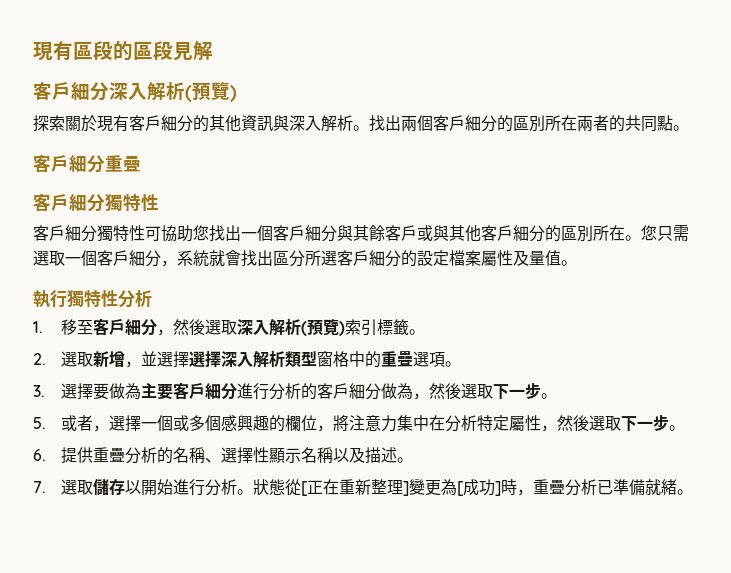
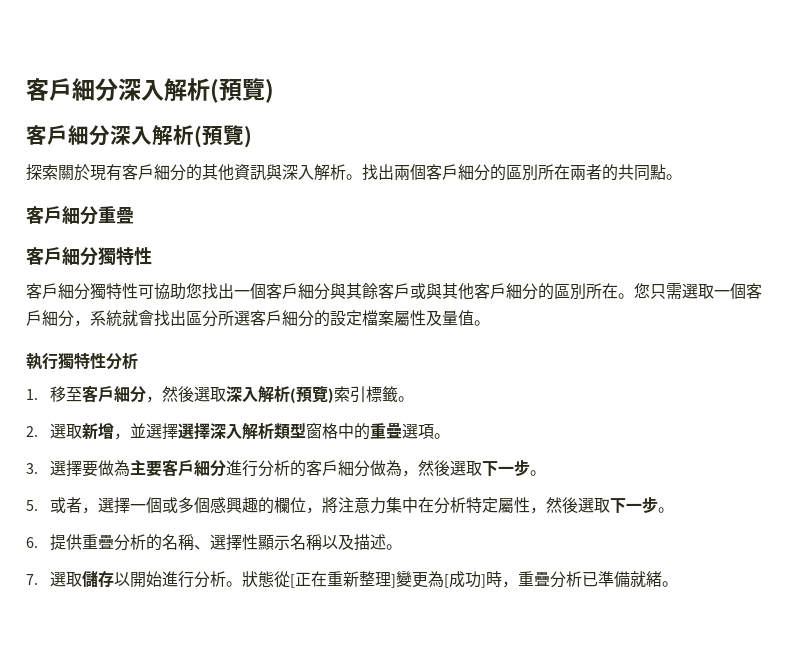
[33,41,213,61] 現有區段的區段見解 -> [26,78,274,103] 客戶細分深入解析(預覽)

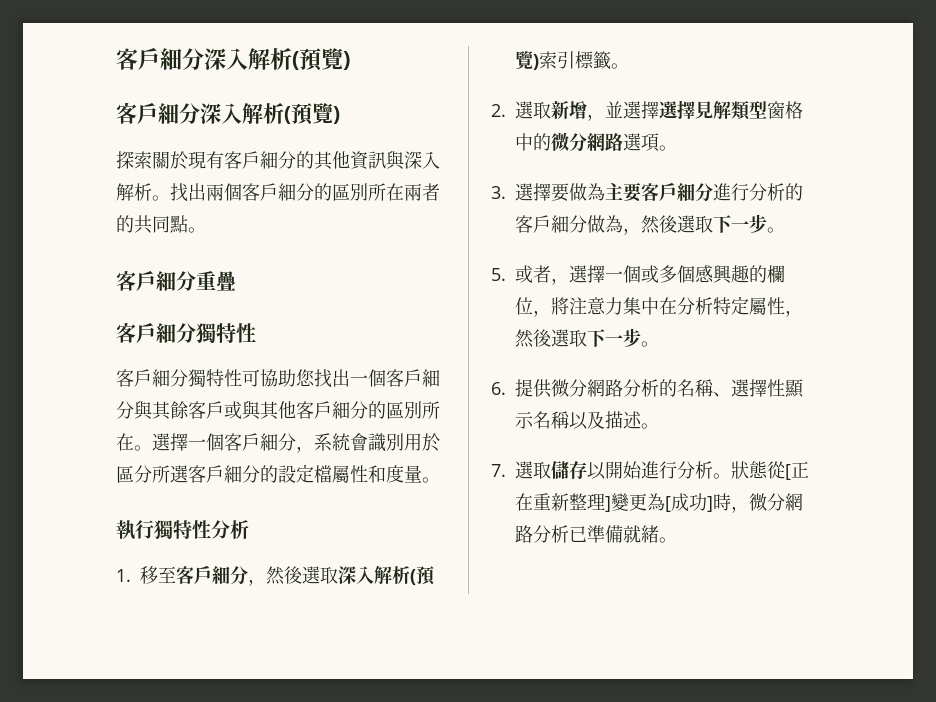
[634,283,714,299] 您只需選取 -> [152,433,188,451] 選擇
[122,310,186,326] 就會找出 -> [350,433,440,452] 會識別用於
[378,310,474,326] 案屬性及量值 -> [332,465,422,483] 屬性和度量
[210,422,275,440] 深入解析 -> [695,101,732,119] 見解
[370,423,403,439] 重疊 -> [551,132,624,152] 微分網路
[82,534,115,549] 重疊 -> [551,379,624,397] 微分網路
[518,571,551,586] 重疊 -> [749,493,804,511] [515,525,534,543] 微分網路

